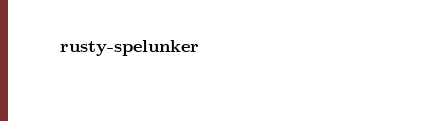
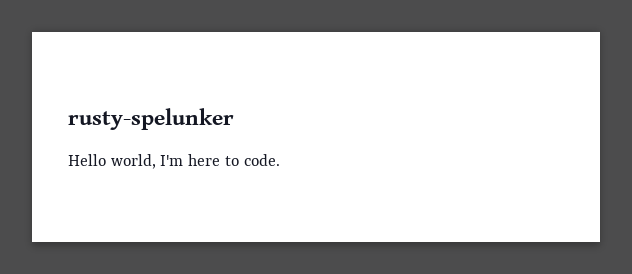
(199, 48) none -> [68,154,280,169] // Hello world, I'm here to code.

